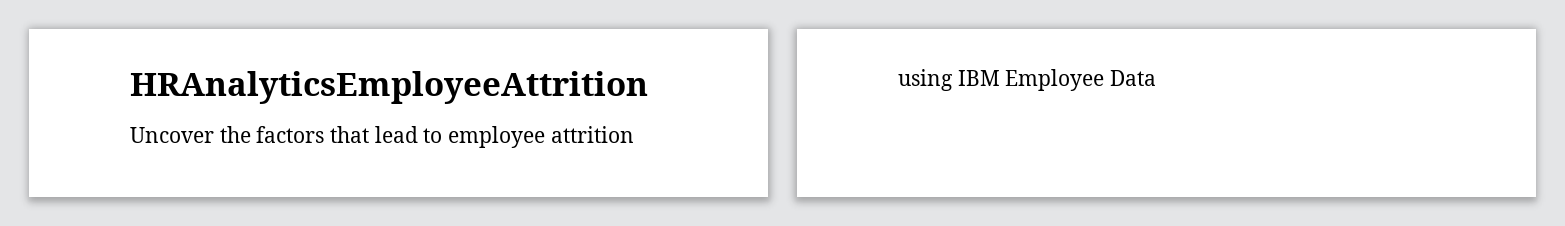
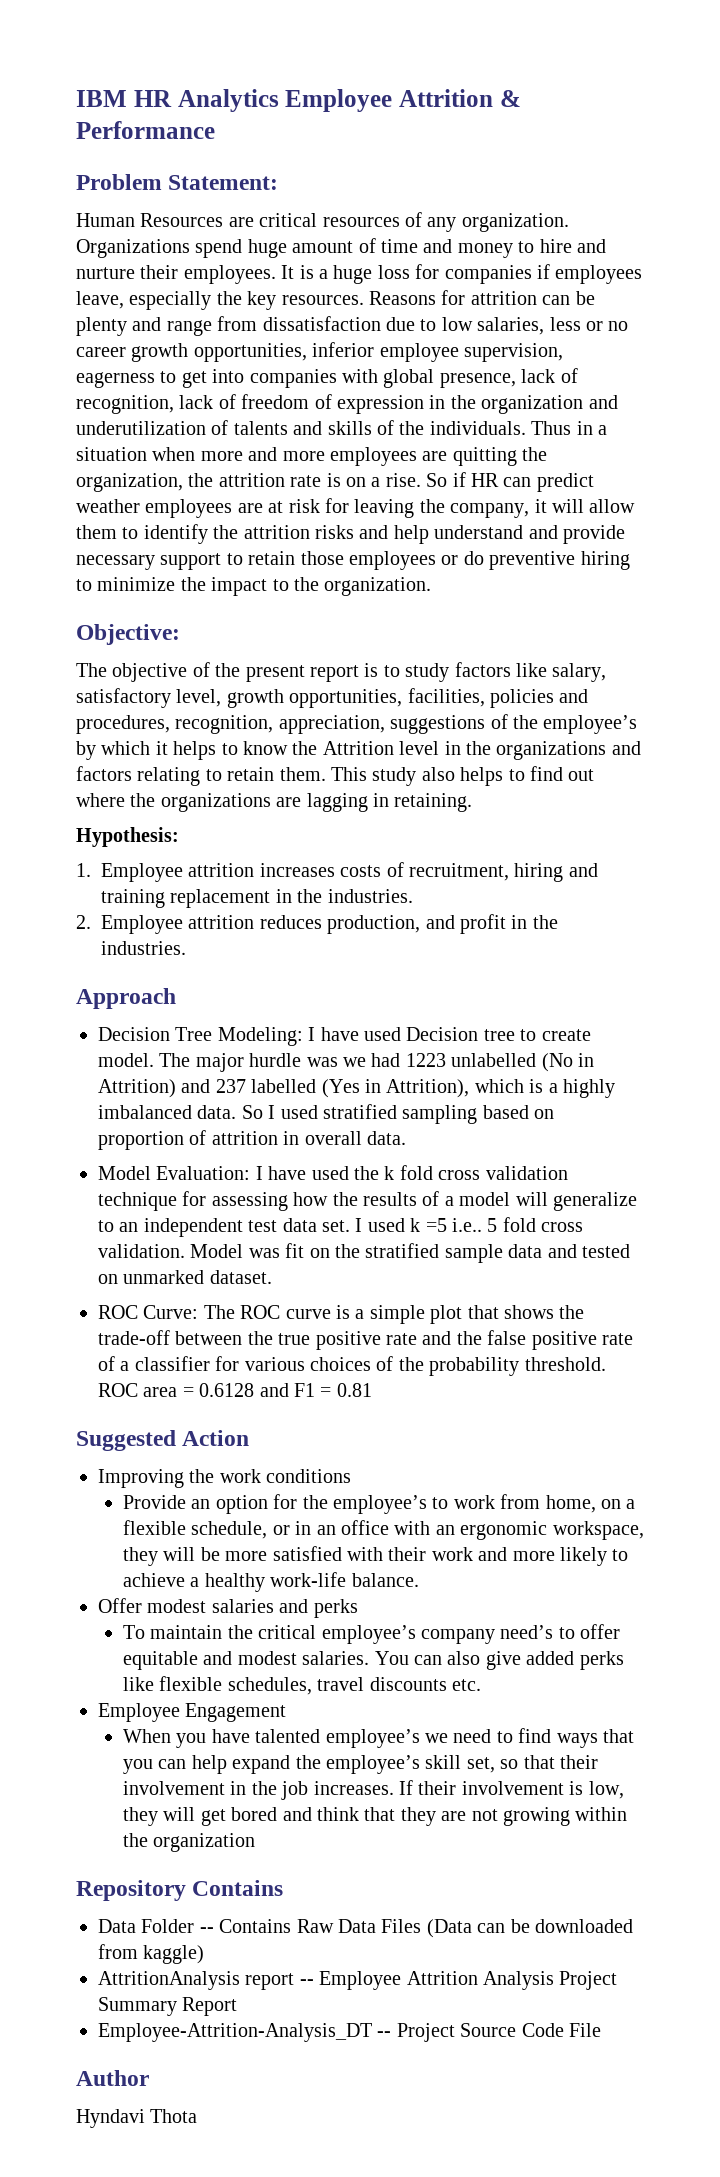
[130,71,648,104] [130,126,634,148] [898,69,1157,91] HRAnalyticsEmployeeAttrition // Uncover the factors that lead to employee attrition using IBM Employee Data -> [76,89,521,112] [76,121,215,139] [76,174,279,190] [76,212,569,232] [76,238,606,258] [76,264,643,284] [76,290,595,310] [76,316,629,336] [76,342,563,362] [76,368,578,388] [76,394,618,414] [76,420,607,435] [76,447,548,466] [76,472,594,492] [76,498,636,518] [76,524,625,544] [76,551,630,570] [76,577,432,596] [76,624,180,645] [76,662,607,682] [76,688,589,708] [76,714,638,734] [76,741,641,760] [76,766,595,786] [76,793,473,812] [76,827,179,847] [76,862,598,882] [101,889,413,908] [76,914,558,934] [101,941,186,955] [76,988,176,1009] [98,1027,591,1046] [98,1053,594,1072] [98,1079,615,1098] [98,1104,555,1124] [98,1130,406,1150] [98,1165,568,1180] [98,1191,637,1211] [98,1217,584,1237] [98,1243,630,1263] [98,1270,272,1284] [98,1305,585,1324] [98,1330,633,1350] [98,1356,606,1376] [98,1383,372,1397] [76,1430,250,1451] [98,1469,352,1488] [122,1494,636,1514] [122,1520,644,1540] [122,1546,629,1566] [122,1572,419,1592] [98,1598,358,1618] [122,1624,621,1644] [122,1651,624,1670] [122,1676,481,1695] [98,1703,287,1722] [122,1728,634,1748] [122,1755,598,1774] [122,1780,624,1800] [122,1807,628,1826] [122,1833,256,1852] [76,1880,284,1901] [98,1919,633,1938] [98,1944,205,1964] [98,1971,618,1990] [98,1997,238,2016] [98,2023,601,2042] [76,2070,149,2086] [76,2109,198,2128] IBM HR Analytics Employee Attrition & Performance // Problem Statement: // Human Resources are critical resources of any organization. Organizations spend huge amount of time and money to hire and nurture their employees. It is a huge loss for companies if employees leave, especially the key resources. Reasons for attrition can be plenty and range from dissatisfaction due to low salaries, less or no career growth opportunities, inferior employee supervision, eagerness to get into companies with global presence, lack of recognition, lack of freedom of expression in the organization and underutilization of talents and skills of the individuals. Thus in a situation when more and more employees are quitting the organization, the attrition rate is on a rise. So if HR can predict weather employees are at risk for leaving the company, it will allow them to identify the attrition risks and help understand and provide necessary support to retain those employees or do preventive hiring to minimize the impact to the organization. // Objective: // The objective of the present report is to study factors like salary, satisfactory level, growth opportunities, facilities, policies and procedures, recognition, appreciation, suggestions of the employee’s by which it helps to know the Attrition level in the organizations and factors relating to retain them. This study also helps to find out where the organizations are lagging in retaining. // Hypothesis: // 1. Employee attrition increases costs of recruitment, hiring and training replacement in the industries. // 2. Employee attrition reduces production, and profit in the industries. // Approach // Decision Tree Modeling: I have used Decision tree to create model. The major hurdle was we had 1223 unlabelled (No in Attrition) and 237 labelled (Yes in Attrition), which is a highly imbalanced data. So I used stratified sampling based on proportion of attrition in overall data. // Model Evaluation: I have used the k fold cross validation technique for assessing how the results of a model will generalize to an independent test data set. I used k =5 i.e.. 5 fold cross validation. Model was fit on the stratified sample data and tested on unmarked dataset. // ROC Curve: The ROC curve is a simple plot that shows the trade-off between the true positive rate and the false positive rate of a classifier for various choices of the probability threshold. ROC area = 0.6128 and F1 = 0.81 // Suggested Action // Improving the work conditions // Provide an option for the employee’s to work from home, on a flexible schedule, or in an office with an ergonomic workspace, they will be more satisfied with their work and more likely to achieve a healthy work-life balance. // Offer modest salaries and perks // To maintain the critical employee’s company need’s to offer equitable and modest salaries. You can also give added perks like flexible schedules, travel discounts etc. // Employee Engagement // When you have talented employee’s we need to find ways that you can help expand the employee’s skill set, so that their involvement in the job increases. If their involvement is low, they will get bored and think that they are not growing within the organization // Repository Contains // Data Folder -- Contains Raw Data Files (Data can be downloaded from kaggle) // AttritionAnalysis report -- Employee Attrition Analysis Project Summary Report // Employee-Attrition-Analysis_DT -- Project Source Code File // Author // Hyndavi Thota

